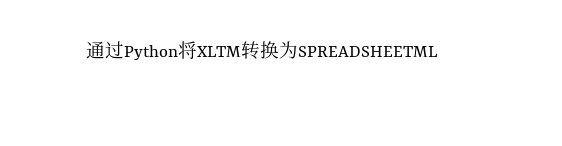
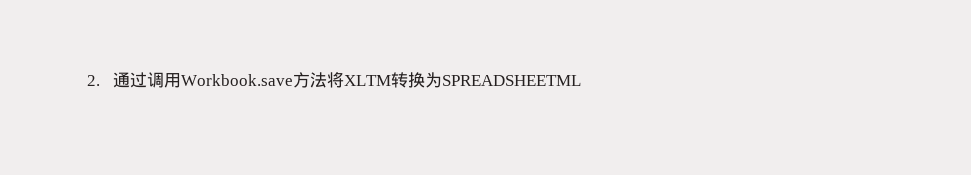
[86,41,178,60] 通过Python -> [87,72,328,88] 2.通过调用Workbook.save方法

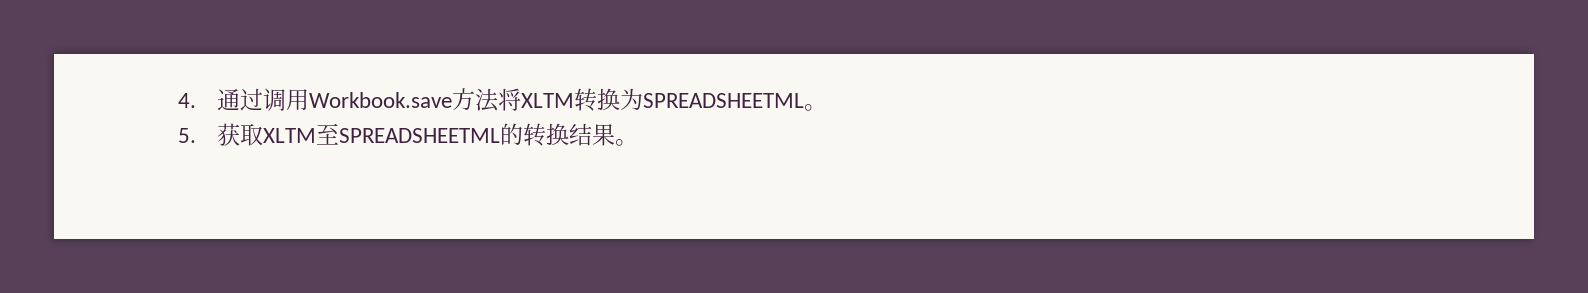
[87,75,100,86] 2. -> [178,93,196,108] 4.
(582, 80) none -> [804,104,828,111] [178,123,639,147] 。 // 5.获取XLTM至SPREADSHEETML的转换结果。

